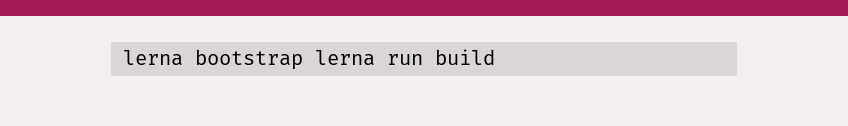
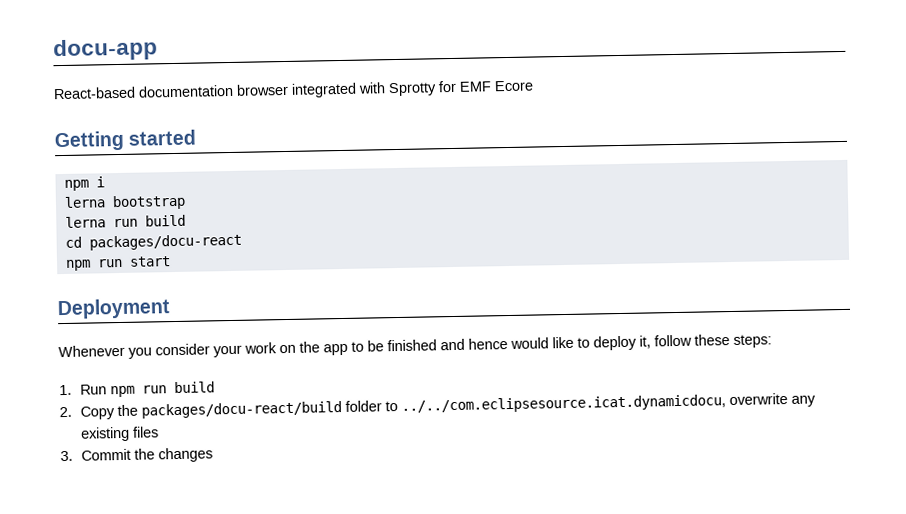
(123, 58) none -> [53,38,158,62] [53,80,534,100] [54,129,197,152] [63,176,105,191] docu-app // React-based documentation browser integrated with Sprotty for EMF Ecore // Getting started // npm i //
(304, 59) none -> (186, 202) //
(496, 57) none -> [64,233,242,251] [64,256,171,271] [57,298,171,320] [58,334,772,359] [59,381,216,398] [59,392,817,420] [81,426,160,442] [60,447,214,463] // cd packages/docu-react // npm run start // Deployment // Whenever you consider your work on the app to be finished and hence would like to deploy it, follow these steps: // 1. Run npm run build // 2. Copy the packages/docu-react/build folder to ../../com.eclipsesource.icat.dynamicdocu, overwrite any existing files // 3. Commit the changes

